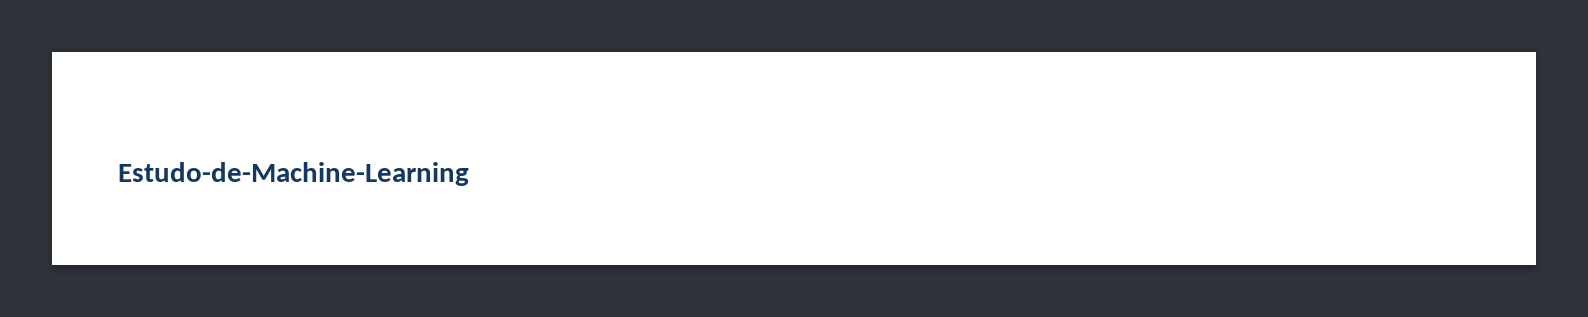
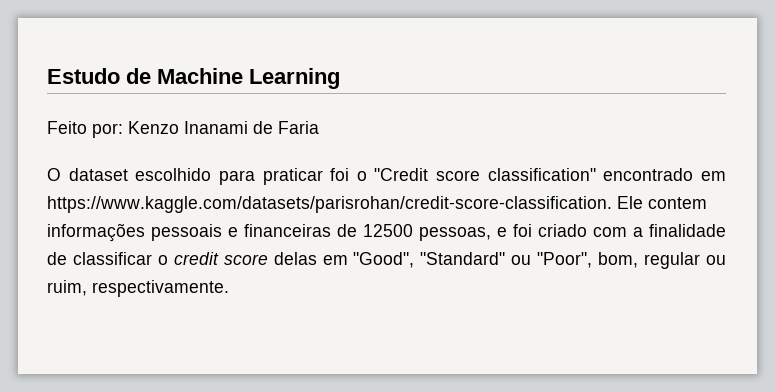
[118,162,469,186] Estudo-de-Machine-Learning -> [47,68,340,89] [47,121,319,138] [47,168,726,185] [47,196,707,213] [47,223,726,242] [47,252,726,269] [47,280,229,297] Estudo de Machine Learning // Feito por: Kenzo Inanami de Faria // O dataset escolhido para praticar foi o "Credit score classification" encontrado em https://www.kaggle.com/datasets/parisrohan/credit-score-classification. Ele contem informações pessoais e financeiras de 12500 pessoas, e foi criado com a finalidade de classificar o credit score delas em "Good", "Standard" ou "Poor", bom, regular ou ruim, respectivamente.

